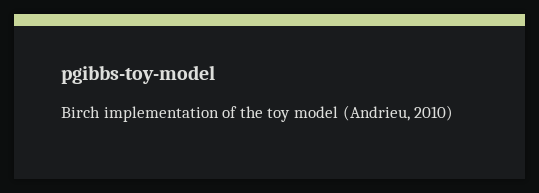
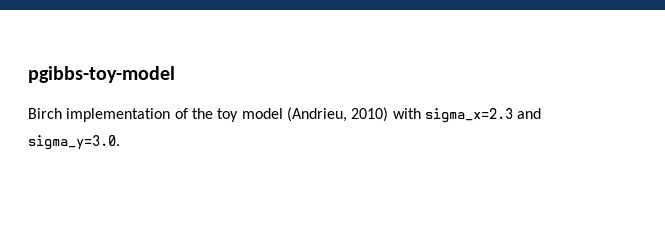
(454, 113) none -> [392,108,542,123] [28,135,120,150] with sigma_x=2.3 and sigma_y=3.0.

